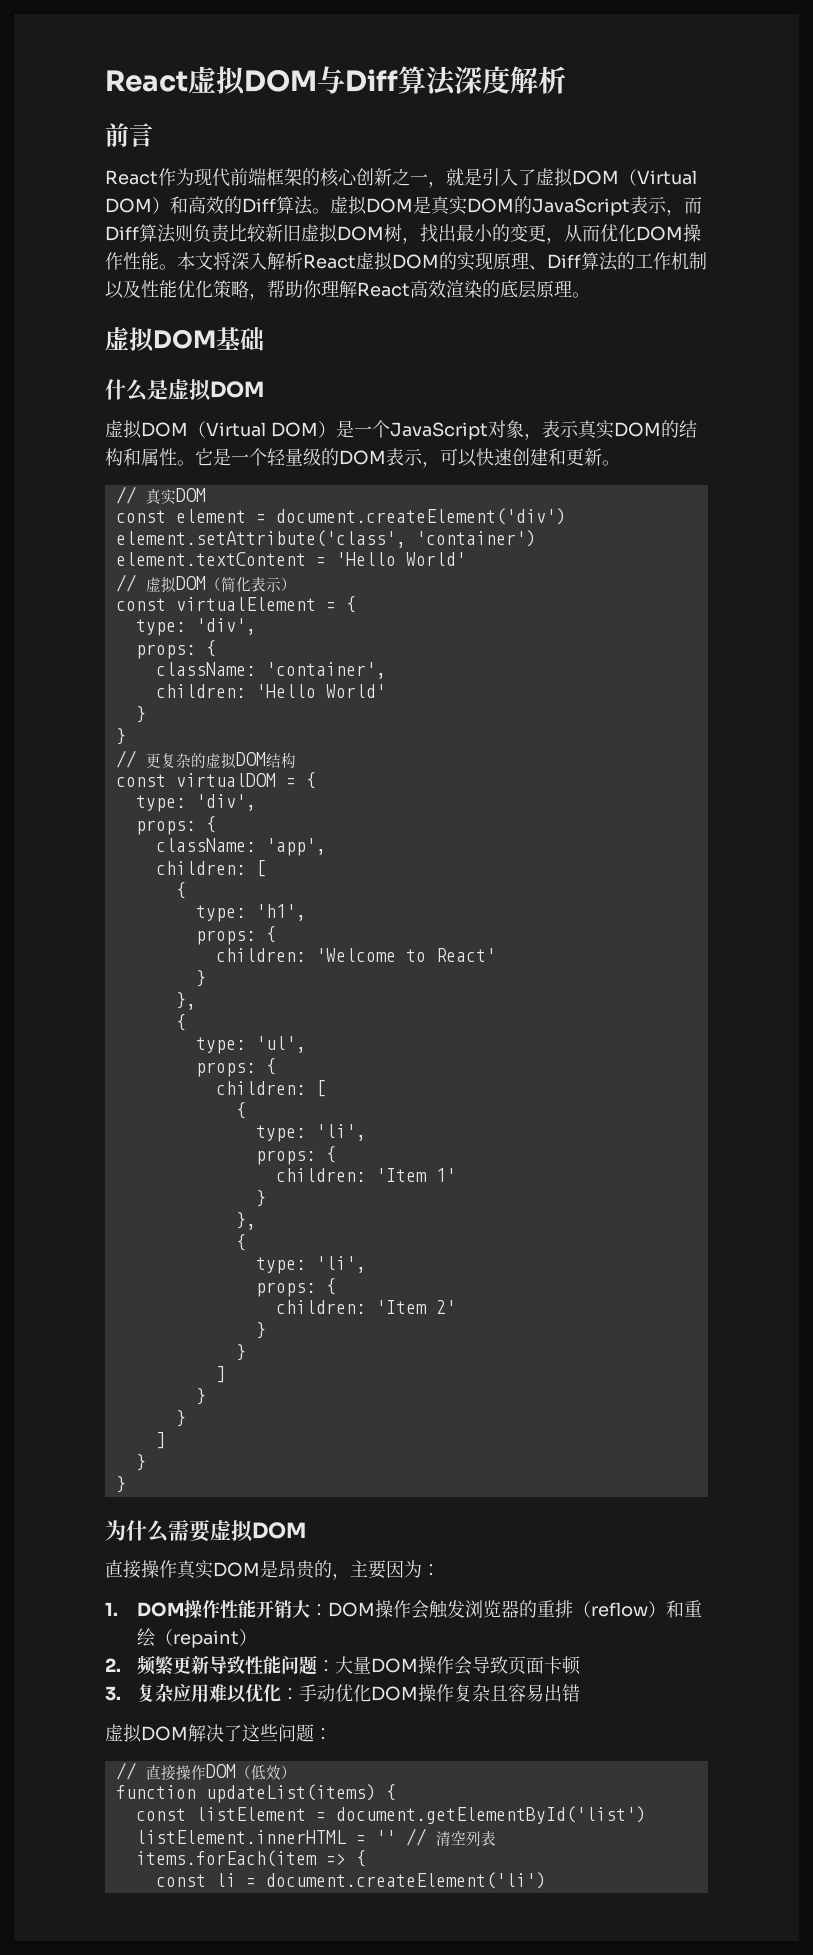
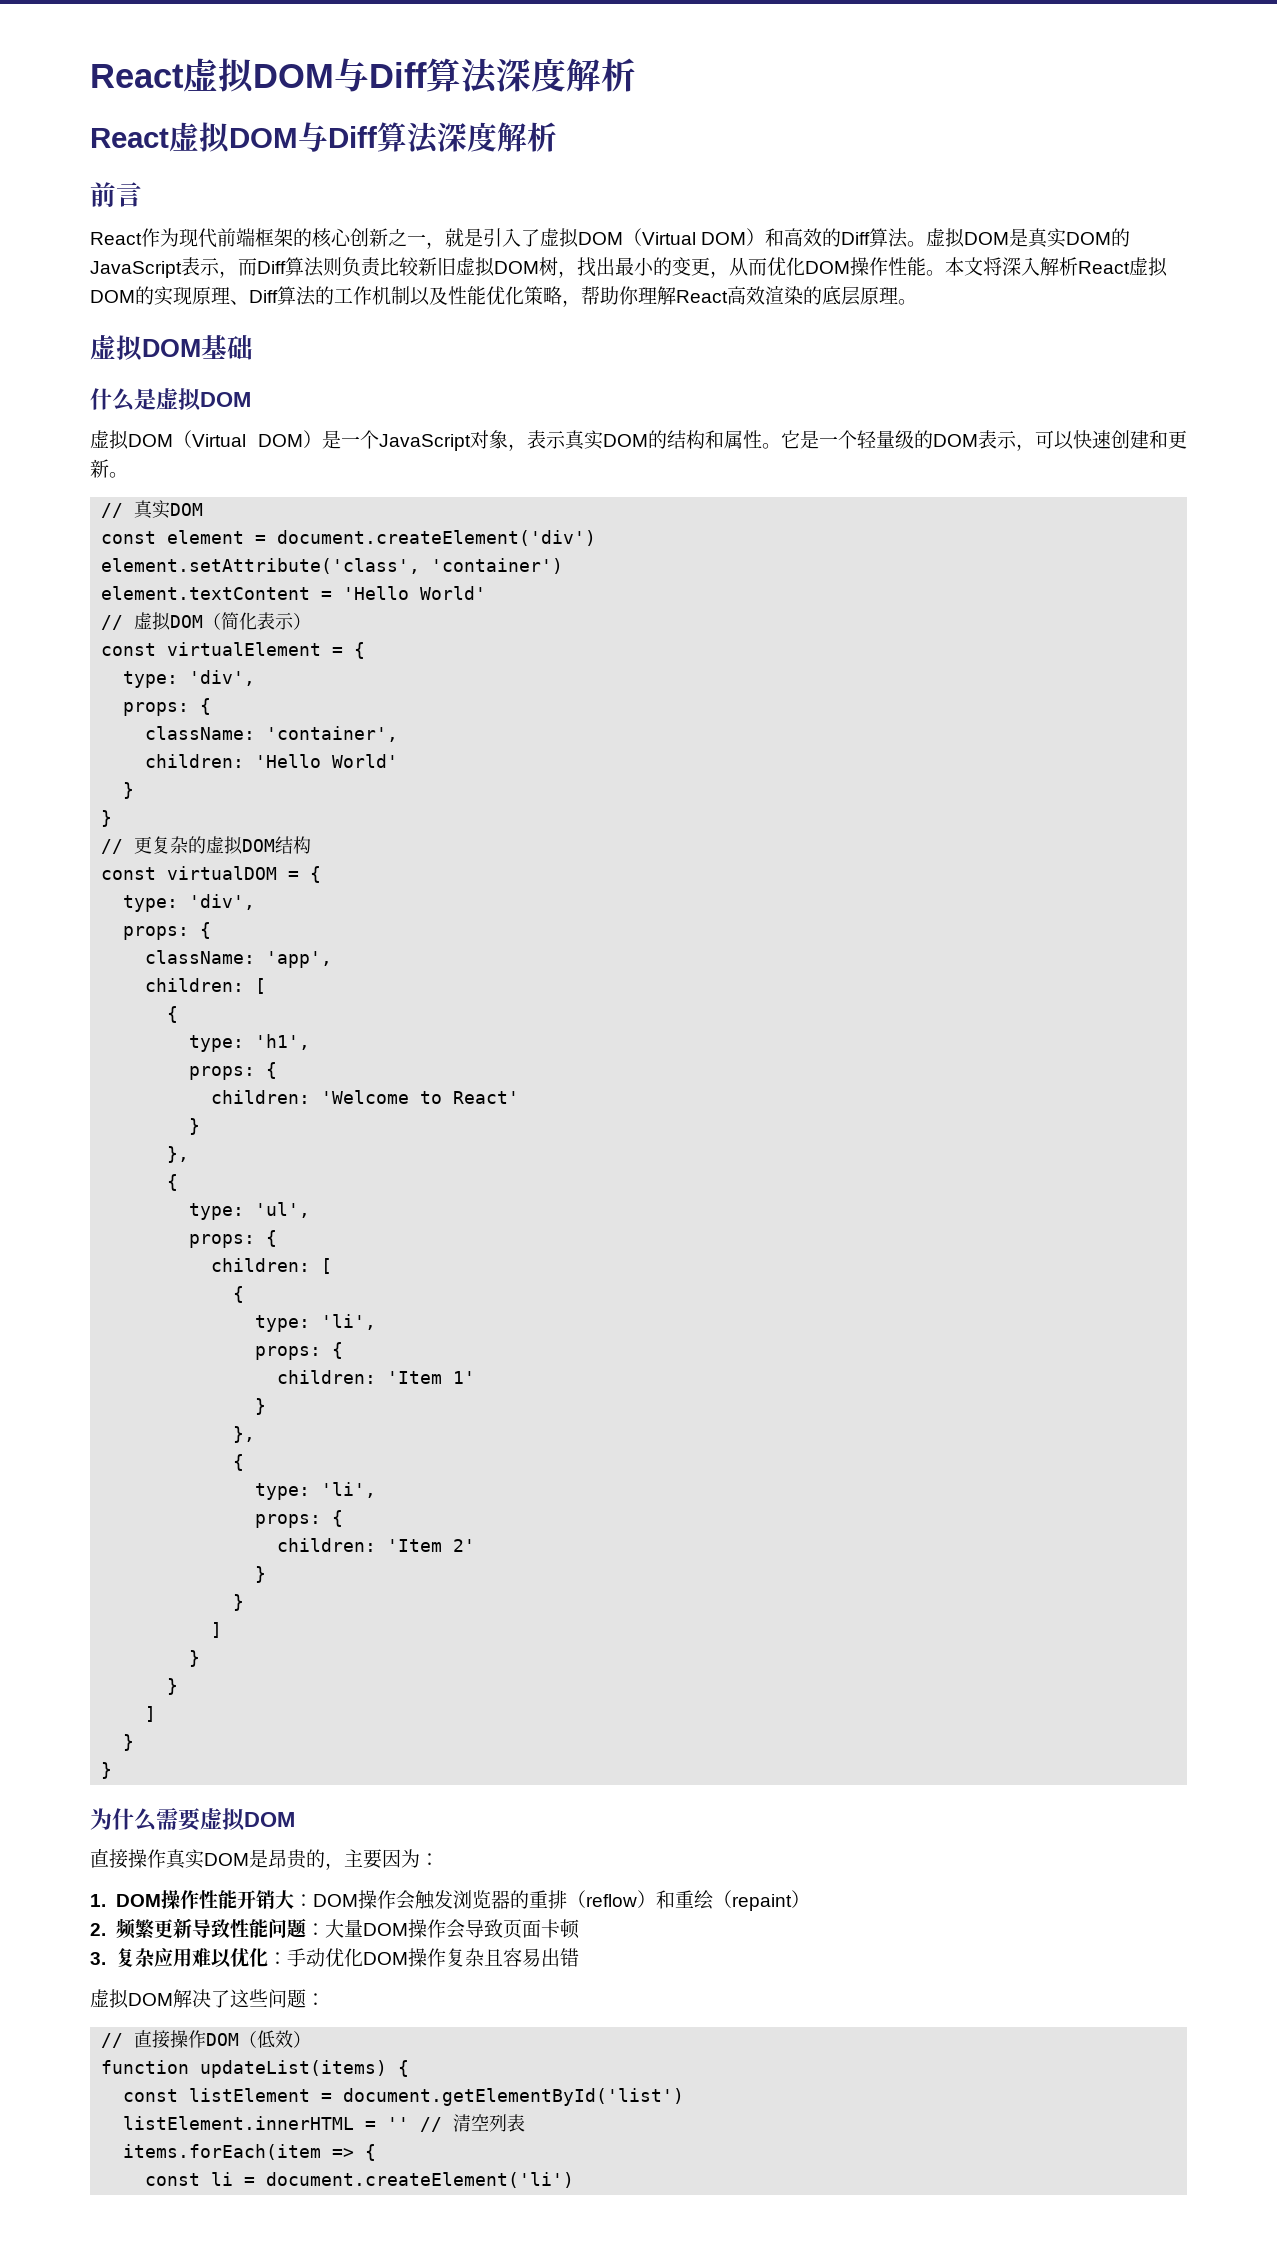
[105,66,566,96] React虚拟DOM与Diff算法深度解析 -> [90,58,636,94] [90,122,557,154] React虚拟DOM与Diff算法深度解析 // React虚拟DOM与Diff算法深度解析

